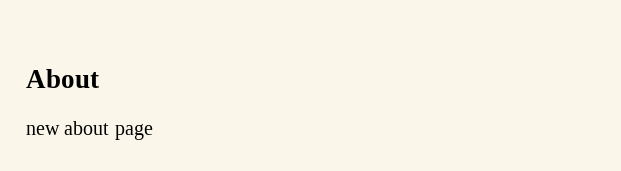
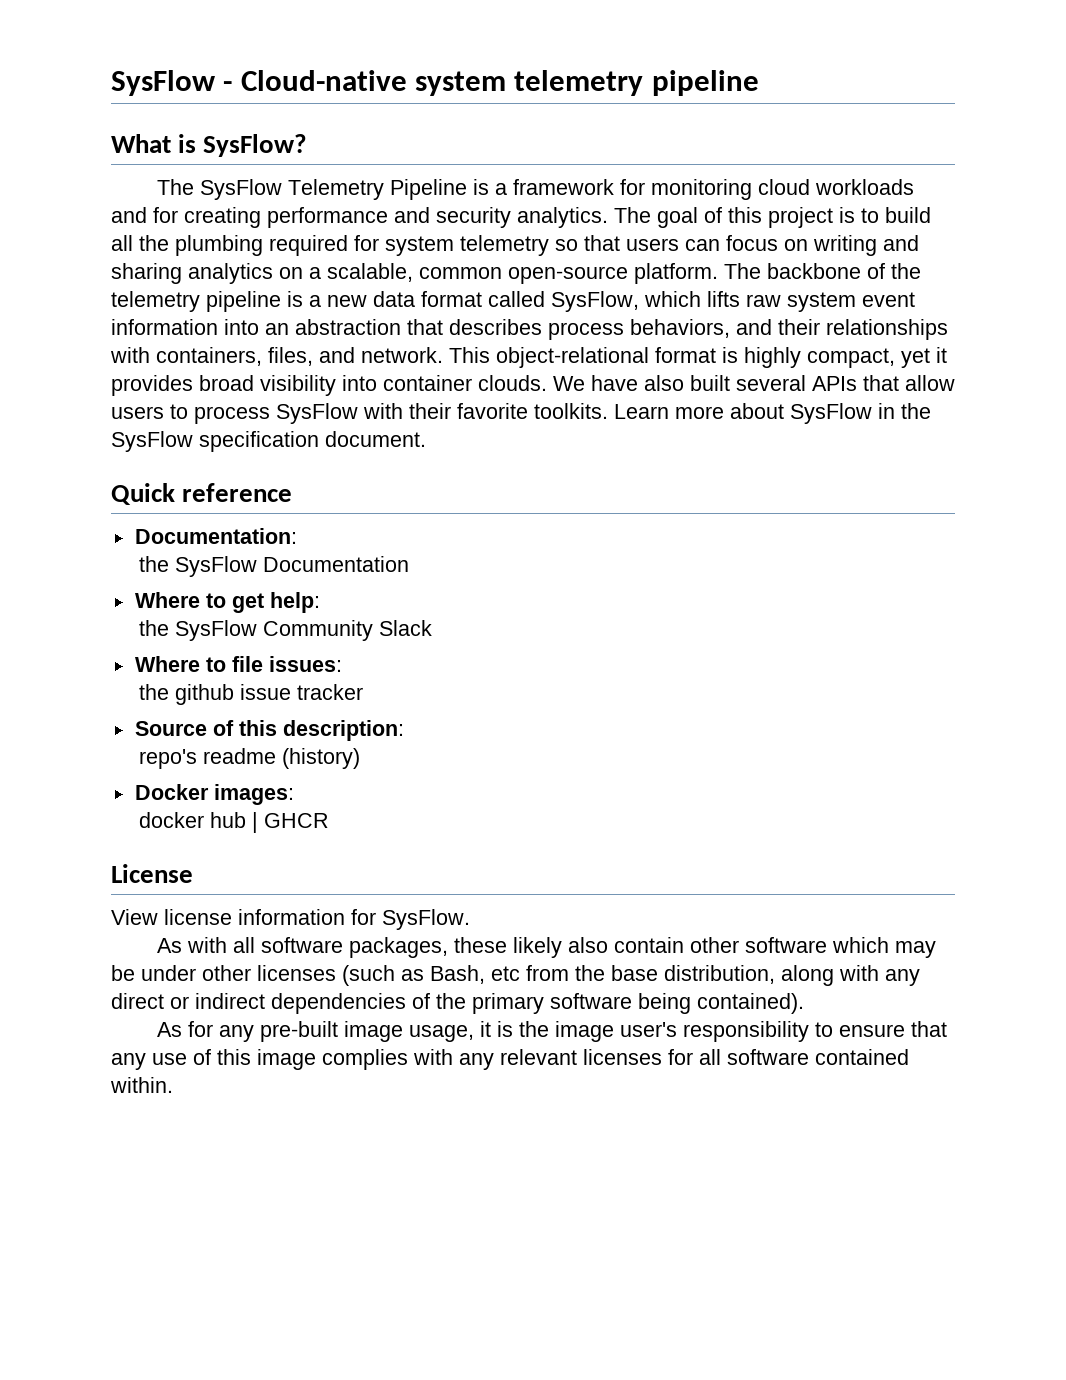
[26,69,99,88] [26,121,153,140] About // new about page -> [111,70,759,96] [111,134,308,157] [156,179,914,200] [111,207,931,228] [111,235,919,256] [111,263,921,284] [111,291,915,312] [111,319,948,340] [110,347,947,368] [111,375,955,396] [111,403,931,424] [111,431,426,452] [111,483,293,505] [134,528,297,544] [138,556,409,577] [134,592,320,613] [138,620,432,641] [134,656,342,672] [138,684,363,705] [134,720,404,741] [138,748,360,769] [134,784,294,805] [138,812,329,833] [111,864,193,883] [111,909,470,930] [156,937,936,958] [111,965,920,986] [111,993,804,1014] [156,1021,947,1042] [111,1049,909,1070] [110,1077,173,1093] SysFlow - Cloud-native system telemetry pipeline // What is SysFlow? // The SysFlow Telemetry Pipeline is a framework for monitoring cloud workloads and for creating performance and security analytics. The goal of this project is to build all the plumbing required for system telemetry so that users can focus on writing and sharing analytics on a scalable, common open-source platform. The backbone of the telemetry pipeline is a new data format called SysFlow, which lifts raw system event information into an abstraction that describes process behaviors, and their relationships with containers, files, and network. This object-relational format is highly compact, yet it provides broad visibility into container clouds. We have also built several APIs that allow users to process SysFlow with their favorite toolkits. Learn more about SysFlow in the SysFlow specification document. // Quick reference // Documentation: // the SysFlow Documentation // Where to get help: // the SysFlow Community Slack // Where to file issues: // the github issue tracker // Source of this description: // repo's readme (history) // Docker images: // docker hub | GHCR // License // View license information for SysFlow. // As with all software packages, these likely also contain other software which may be under other licenses (such as Bash, etc from the base distribution, along with any direct or indirect dependencies of the primary software being contained). // As for any pre-built image usage, it is the image user's responsibility to ensure that any use of this image complies with any relevant licenses for all software contained within.

